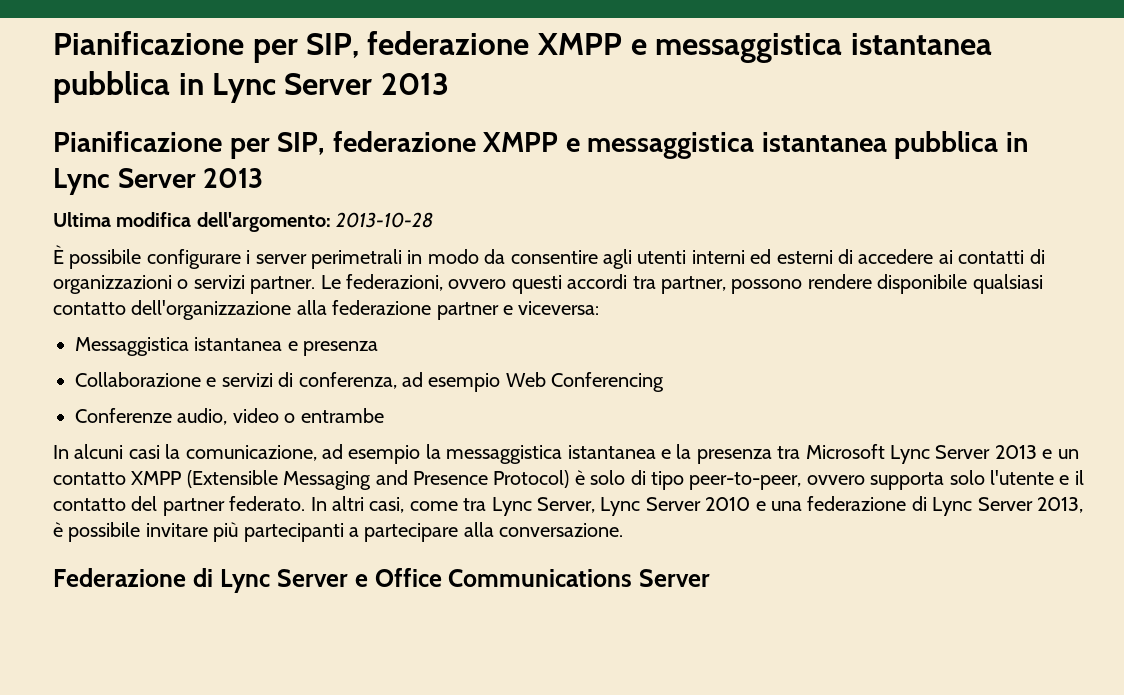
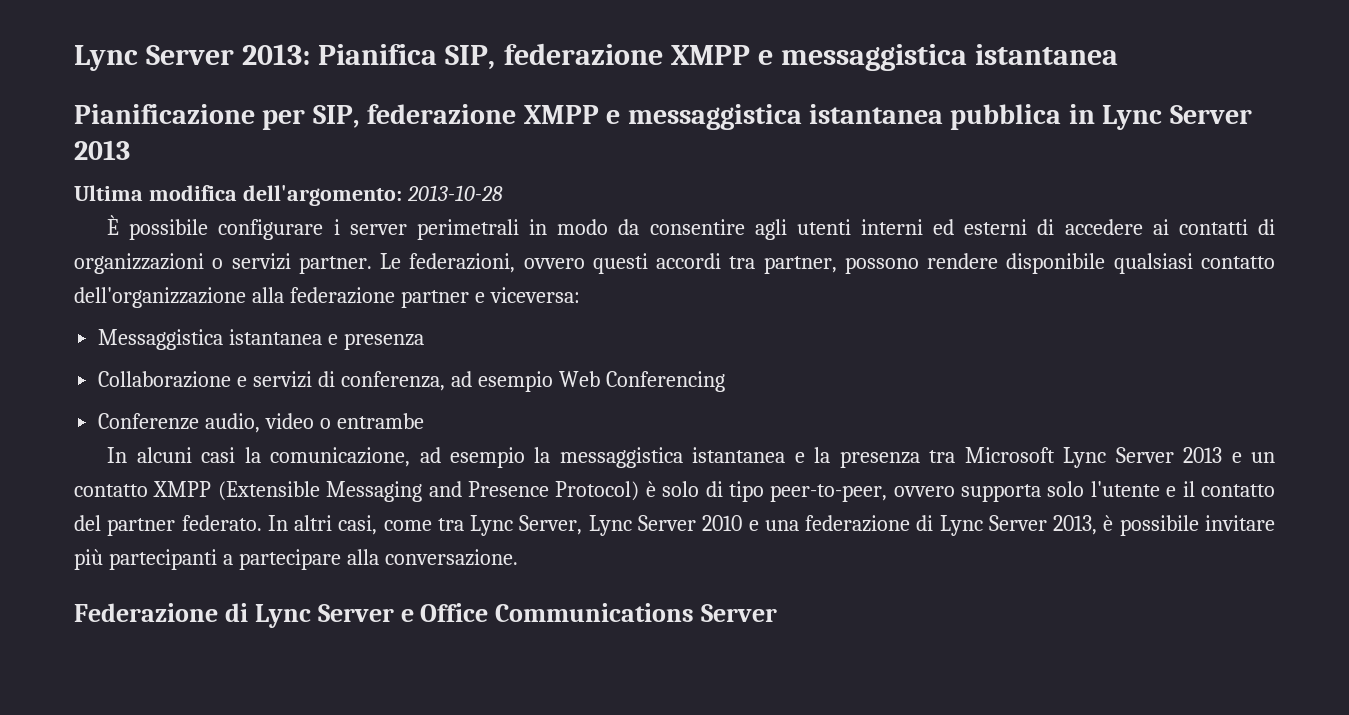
[53,31,992,63] [53,71,449,103] Pianificazione per SIP, federazione XMPP e messaggistica istantanea pubblica in Lync Server 2013 -> [74,43,1118,71] Lync Server 2013: Pianifica SIP, federazione XMPP e messaggistica istantanea

